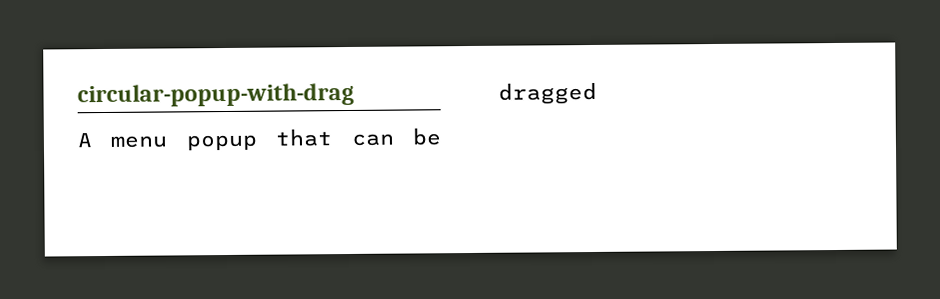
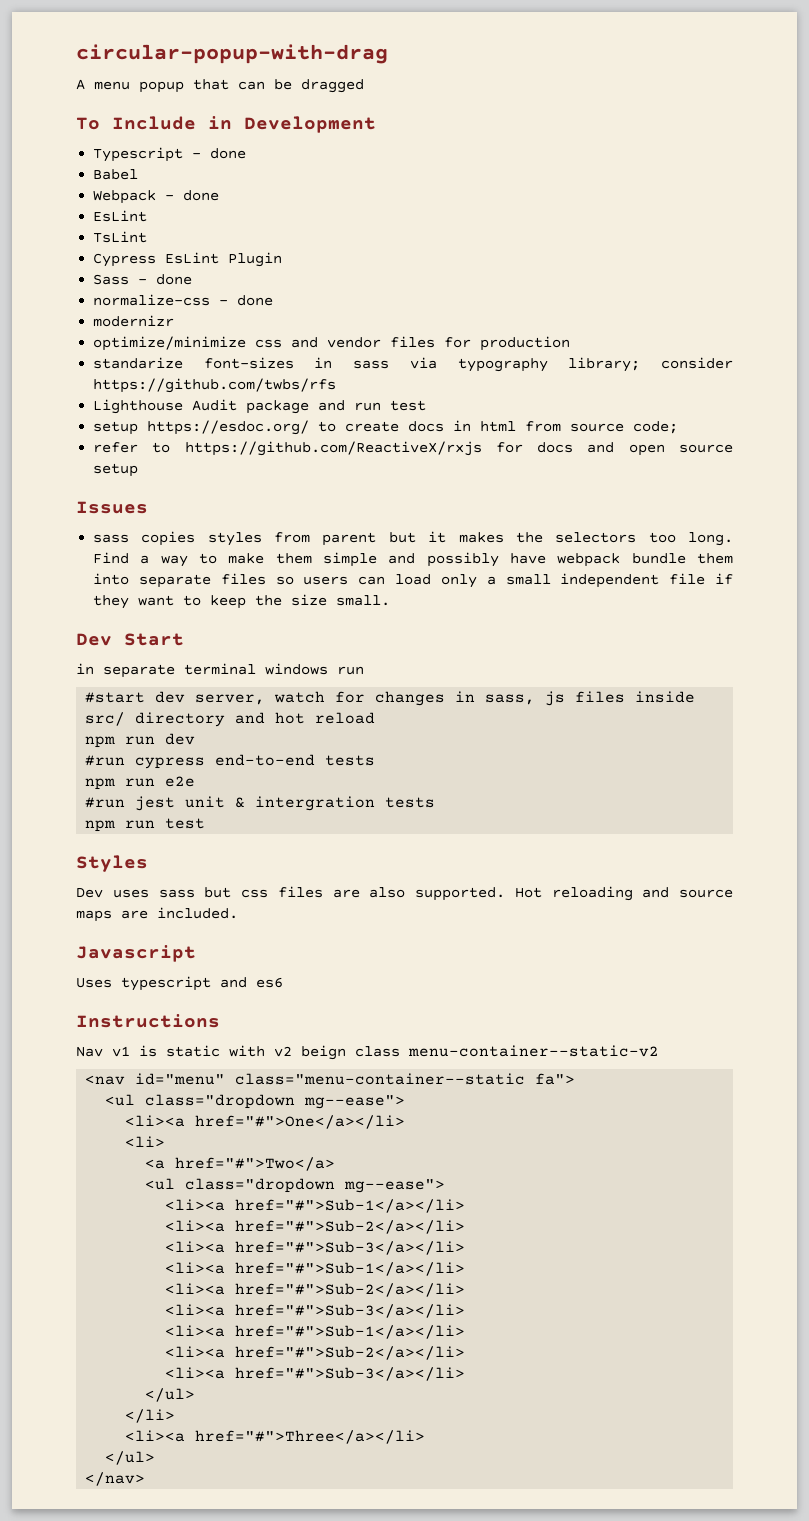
(597, 93) none -> [76,116,376,133] [93,147,247,162] [93,169,139,180] [93,190,220,204] [93,210,148,222] [93,231,148,243] [93,252,283,267] [93,274,193,285] [93,294,274,306] [93,315,175,327] [93,336,571,351] [93,357,734,372] [93,378,337,393] [93,399,427,414] [93,420,679,435] [93,441,733,456] [93,463,139,477] [76,501,148,514] [93,531,734,546] [93,552,733,567] [93,573,733,588] [93,594,391,609] [76,633,184,646] [76,663,364,678] [85,691,696,706] [85,712,376,727] [85,733,196,748] [85,754,376,769] [85,776,196,790] [85,796,436,811] [85,818,206,832] [76,855,148,872] [76,886,733,901] [76,907,238,922] [76,945,196,962] [76,976,283,991] [76,1014,220,1028] [76,1045,659,1060] [85,1073,576,1085] [105,1094,406,1109] [125,1115,406,1129] [125,1136,166,1147] [145,1157,336,1171] [145,1178,446,1193] [165,1199,466,1213] [165,1220,466,1234] [165,1241,466,1255] [165,1262,466,1276] [165,1283,466,1297] [165,1304,466,1318] [165,1325,466,1339] [165,1346,466,1360] [165,1367,466,1381] [145,1388,196,1402] [125,1409,176,1423] [125,1430,426,1444] [105,1451,156,1465] [85,1472,146,1486] // To Include in Development // Typescript - done // Babel // Webpack - done // EsLint // TsLint // Cypress EsLint Plugin // Sass - done // normalize-css - done // modernizr // optimize/minimize css and vendor files for production // standarize font-sizes in sass via typography library; consider https://github.com/twbs/rfs // Lighthouse Audit package and run test // setup https://esdoc.org/ to create docs in html from source code; // refer to https://github.com/ReactiveX/rxjs for docs and open source setup // Issues // sass copies styles from parent but it makes the selectors too long. Find a way to make them simple and possibly have webpack bundle them into separate files so users can load only a small independent file if they want to keep the size small. // Dev Start // in separate terminal windows run // #start dev server, watch for changes in sass, js files inside src/ directory and hot reload // npm run dev // #run cypress end-to-end tests // npm run e2e // #run jest unit & intergration tests // npm run test // Styles // Dev uses sass but css files are also supported. Hot reloading and source maps are included. // Javascript // Uses typescript and es6 // Instructions // Nav v1 is static with v2 beign class menu-container--static-v2 // <nav id="menu" class="menu-container--static fa"> // <ul class="dropdown mg--ease"> // <li><a href="#">One</a></li> // <li> // <a href="#">Two</a> // <ul class="dropdown mg--ease"> // <li><a href="#">Sub-1</a></li> // <li><a href="#">Sub-2</a></li> // <li><a href="#">Sub-3</a></li> // <li><a href="#">Sub-1</a></li> // <li><a href="#">Sub-2</a></li> // <li><a href="#">Sub-3</a></li> // <li><a href="#">Sub-1</a></li> // <li><a href="#">Sub-2</a></li> // <li><a href="#">Sub-3</a></li> // </ul> // </li> // <li><a href="#">Three</a></li> // </ul> // </nav>

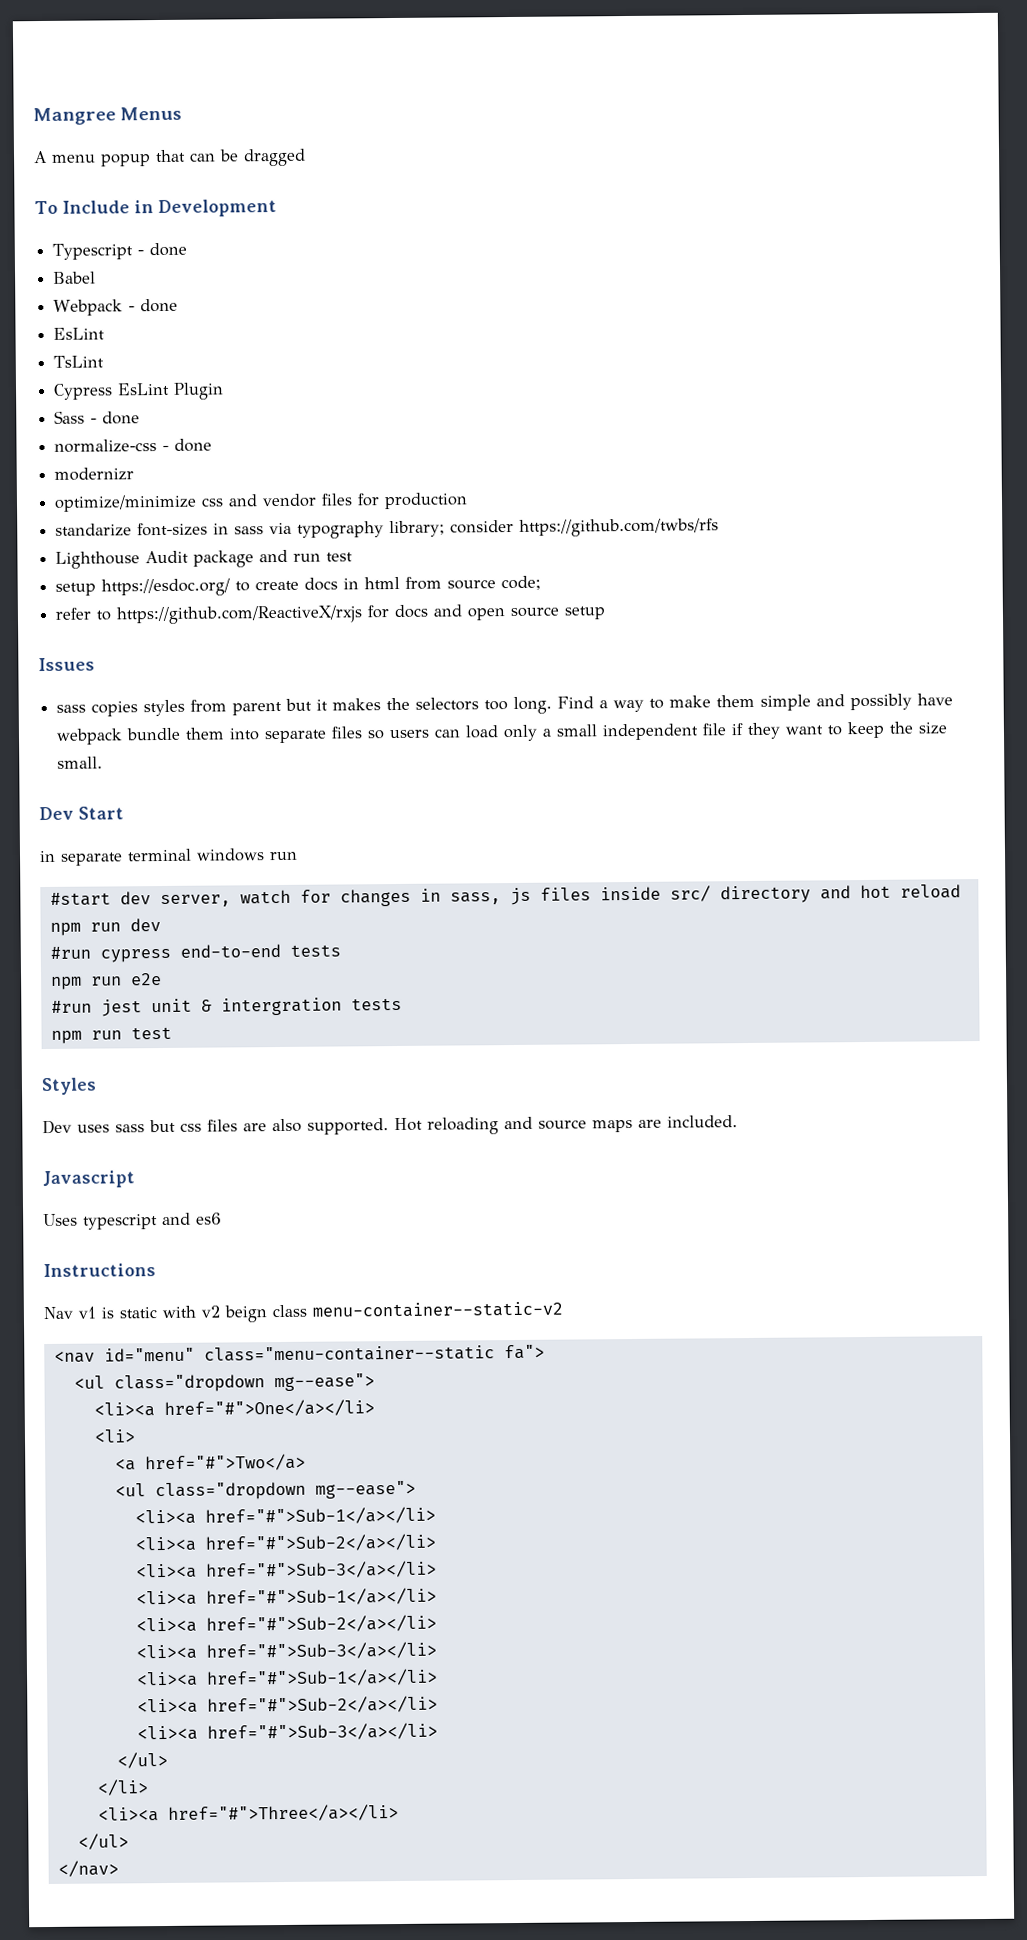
[76,44,388,64] circular-popup-with-drag -> [33,106,183,126] Mangree Menus

